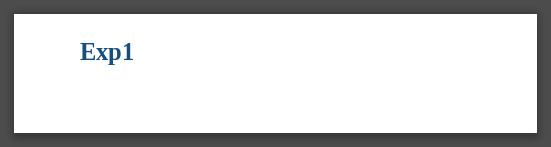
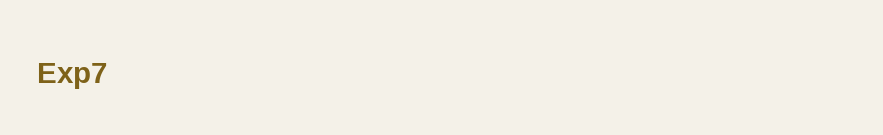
[80,43,134,65] Exp1 -> [37,63,107,89] Exp7

